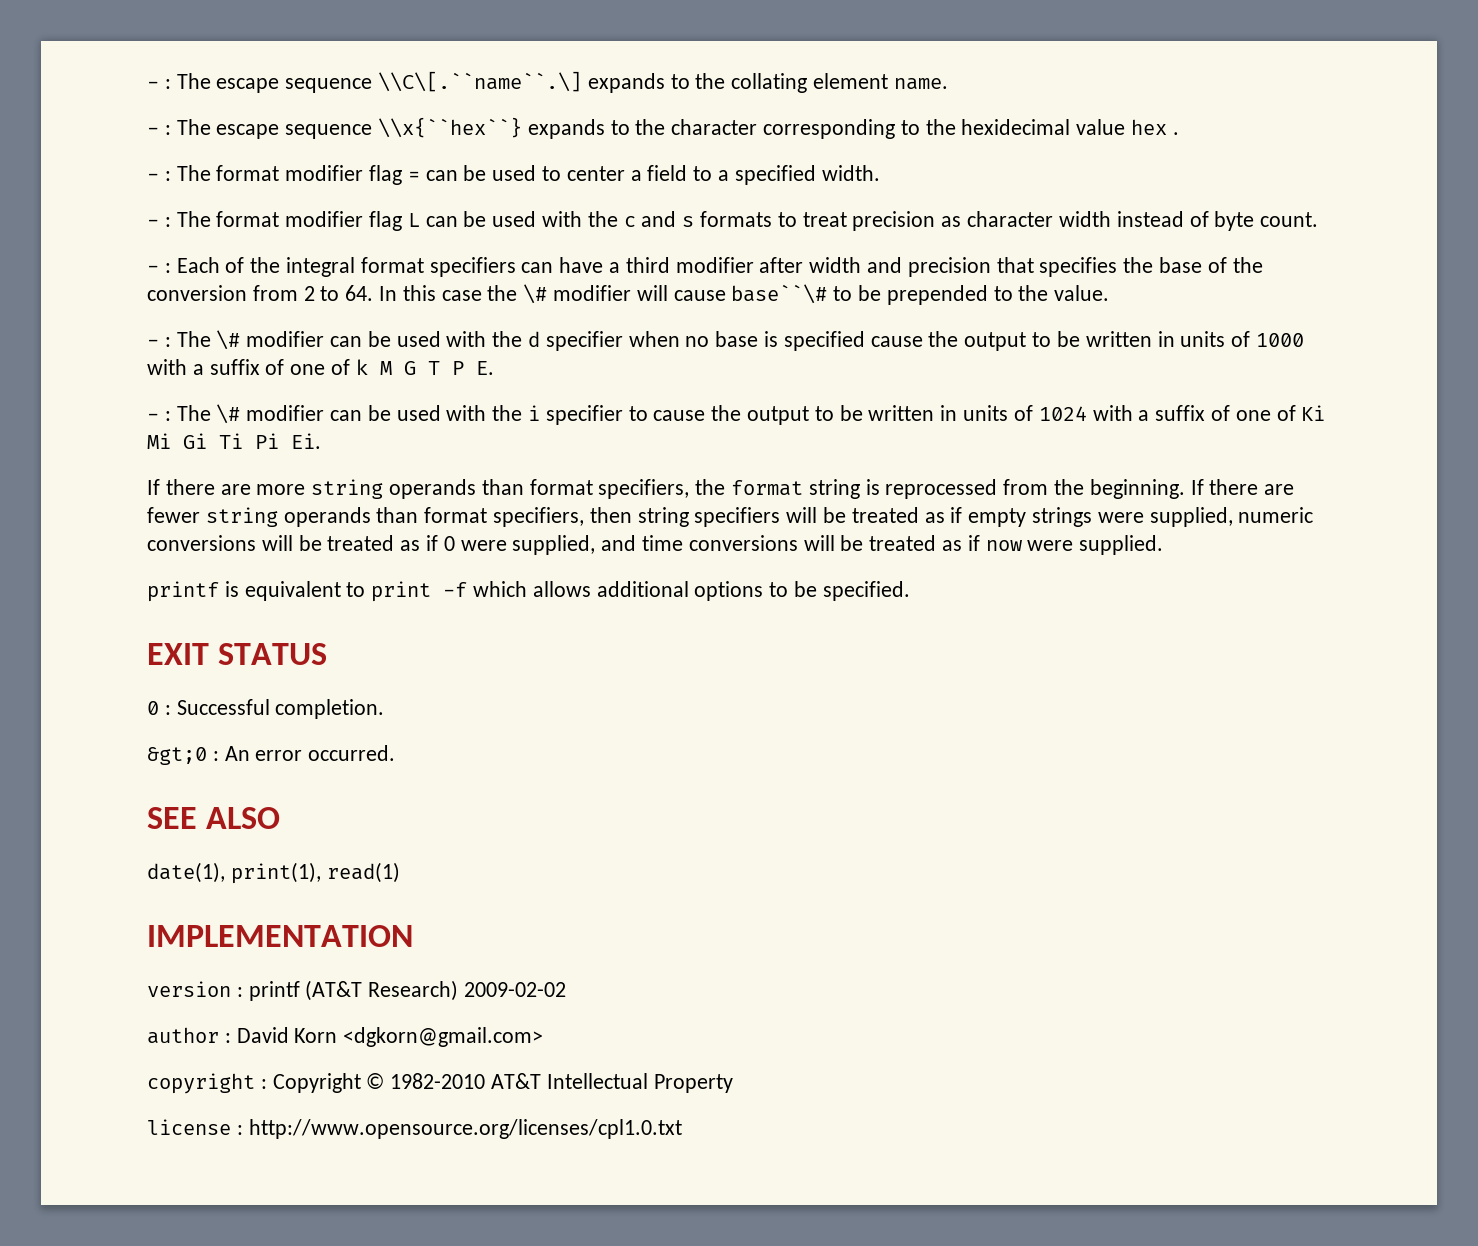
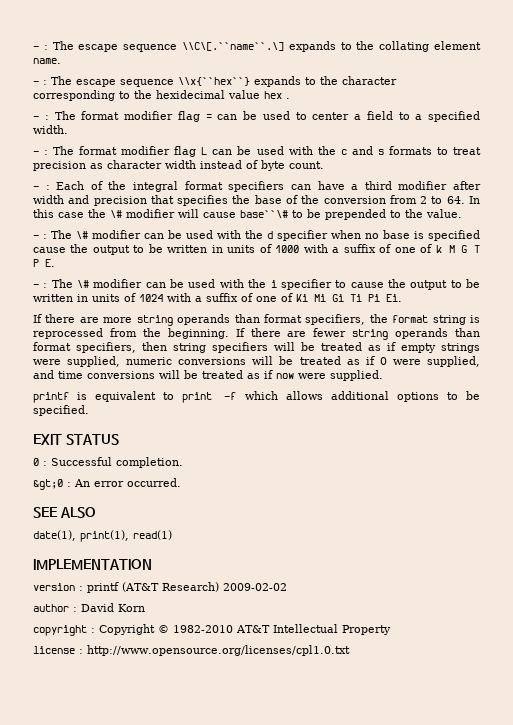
[343,1027,544,1047] <dgkorn@gmail.com> -> (145, 608) none

